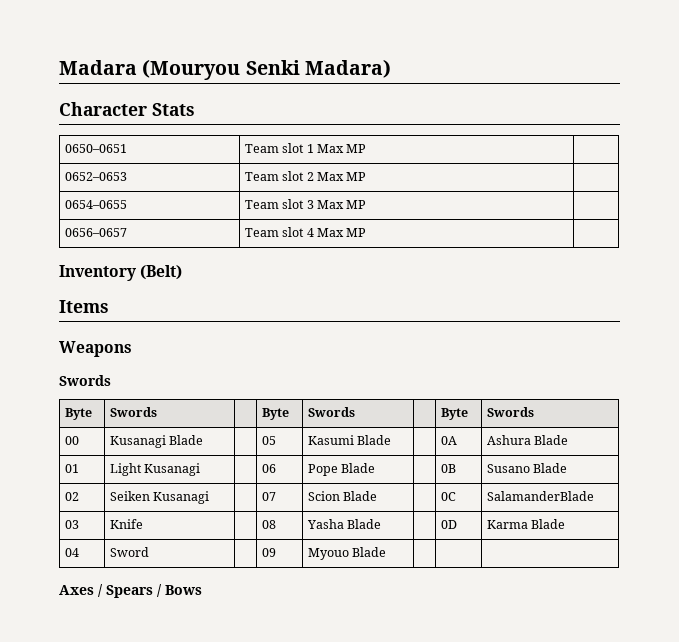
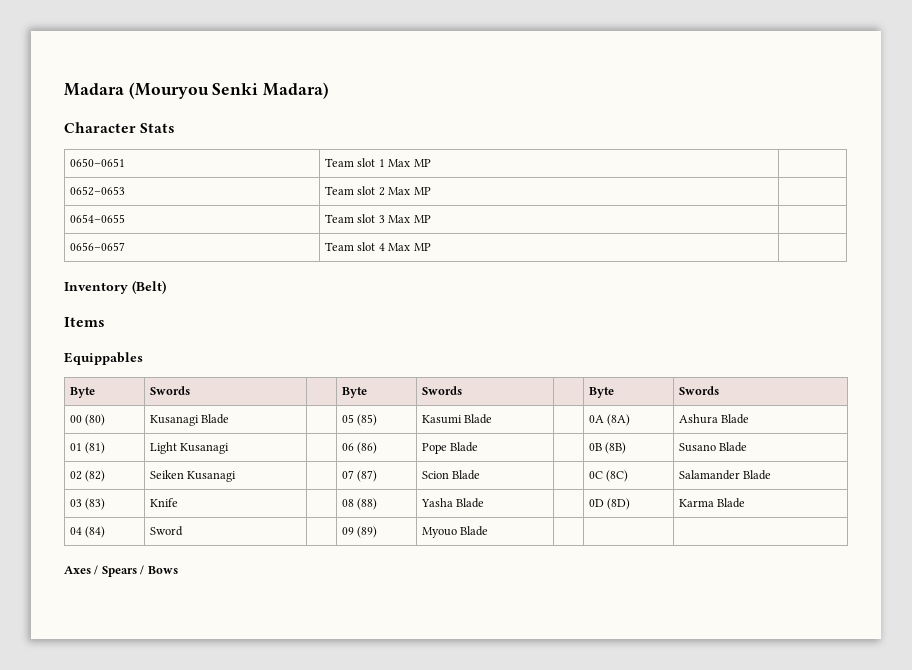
[59,341,132,357] [59,375,111,386] Weapons // Swords -> [64,352,143,365] Equippables
(79, 440) none -> [85,414,106,426] (80)
(276, 440) none -> [357,414,378,426] (85)
(457, 440) none -> [607,414,631,426] (8A)
(79, 468) none -> [85,442,106,454] (81)
(276, 468) none -> [357,442,378,454] (86)
(456, 468) none -> [605,442,627,454] (8B)
(79, 496) none -> [85,470,106,482] (82)
(276, 496) none -> [357,470,378,482] (87)
[486,491,594,501] | SalamanderBlade -> [606,470,629,482] [679,470,772,480] (8C) | Salamander Blade
(79, 524) none -> [85,498,106,510] (83)
(276, 524) none -> [357,498,378,510] (88)
(457, 524) none -> [607,498,631,510] (8D)
(79, 552) none -> [85,526,106,538] (84)
(276, 552) none -> [357,526,378,538] (89)

